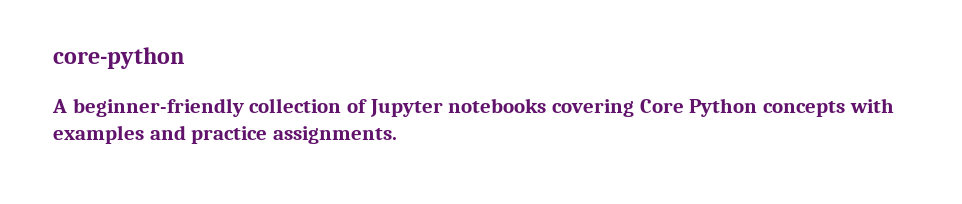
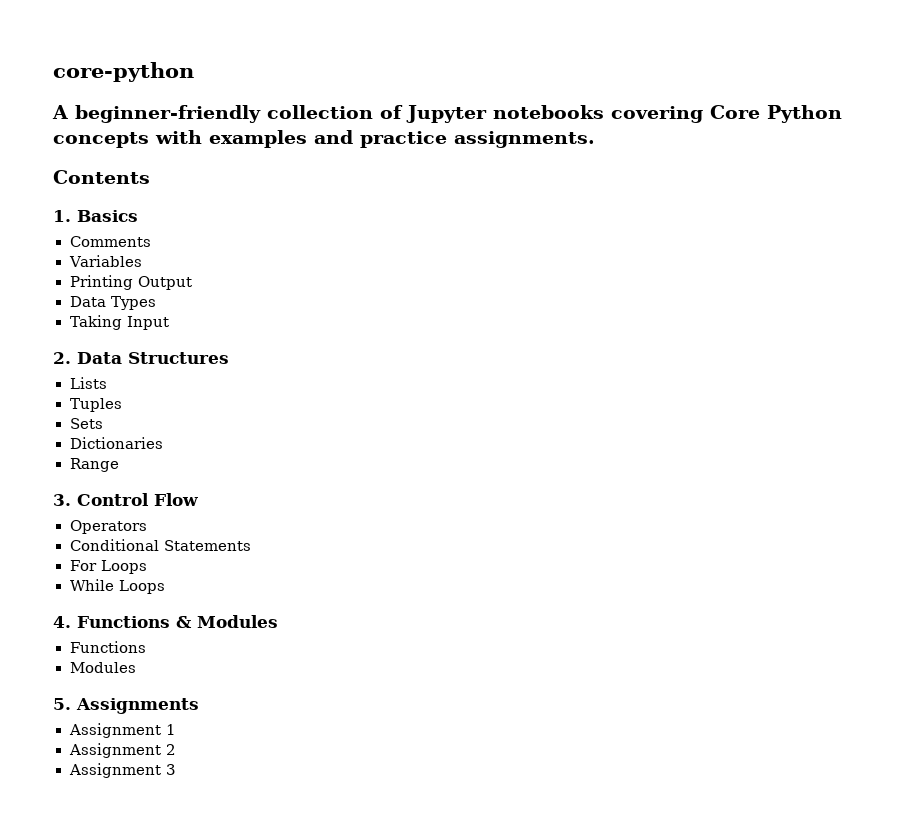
(398, 135) none -> [53,170,150,184] [53,210,138,222] [69,236,151,247] [68,255,143,267] [69,275,192,290] [69,296,156,310] [69,315,170,330] [53,352,229,364] [69,377,107,389] [69,398,122,412] [69,418,103,429] [69,437,163,449] [69,458,119,472] [53,493,198,506] [69,520,147,534] [69,539,251,551] [69,560,147,574] [69,579,165,594] [53,615,278,628] [69,641,146,653] [69,662,136,673] [53,698,199,714] [68,723,176,738] [68,743,176,758] [68,763,176,778] // Contents // 1. Basics // Comments // Variables // Printing Output // Data Types // Taking Input // 2. Data Structures // Lists // Tuples // Sets // Dictionaries // Range // 3. Control Flow // Operators // Conditional Statements // For Loops // While Loops // 4. Functions & Modules // Functions // Modules // 5. Assignments // Assignment 1 // Assignment 2 // Assignment 3

